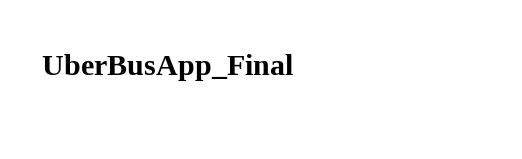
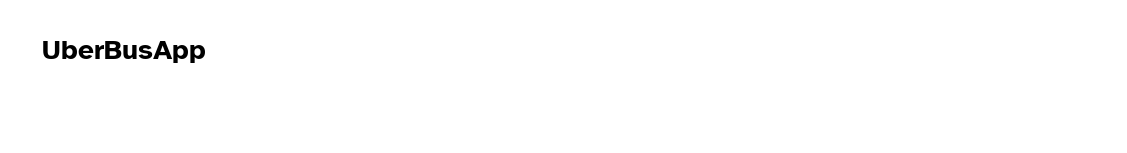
[42,54,293,81] UberBusApp_Final -> [42,41,206,63] UberBusApp

